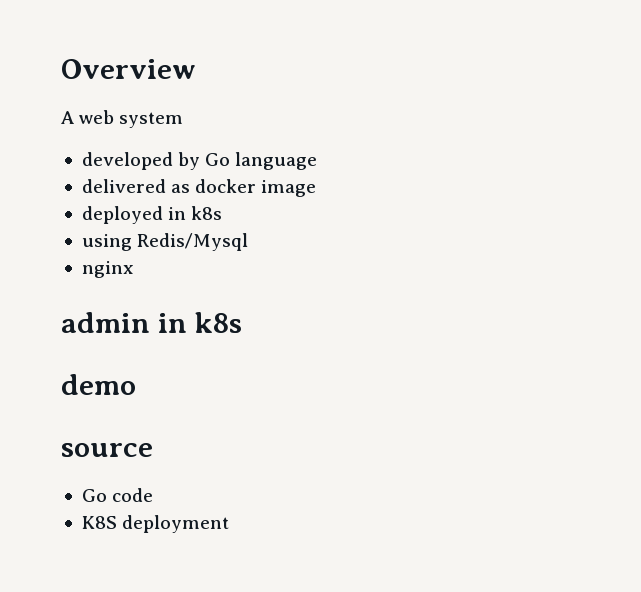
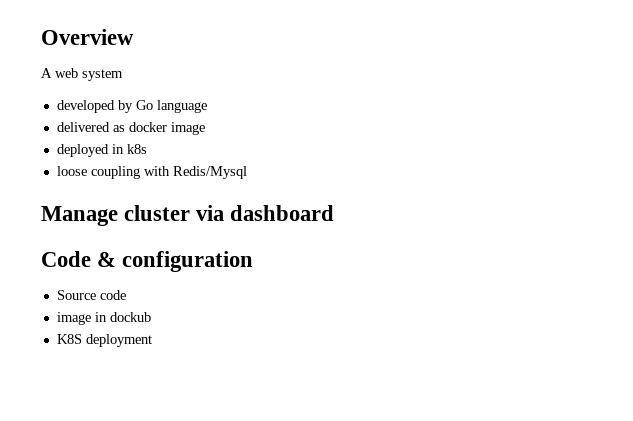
[81,233,249,251] [81,261,134,278] [61,312,242,333] [61,374,136,395] [61,443,153,457] [81,488,154,502] using Redis/Mysql // nginx // admin in k8s // demo // source // Go code -> [56,166,247,179] [41,205,335,226] [41,251,254,272] [56,290,126,300] [56,312,151,325] loose coupling with Redis/Mysql // Manage cluster via dashboard // Code & configuration // Source code // image in dockub

